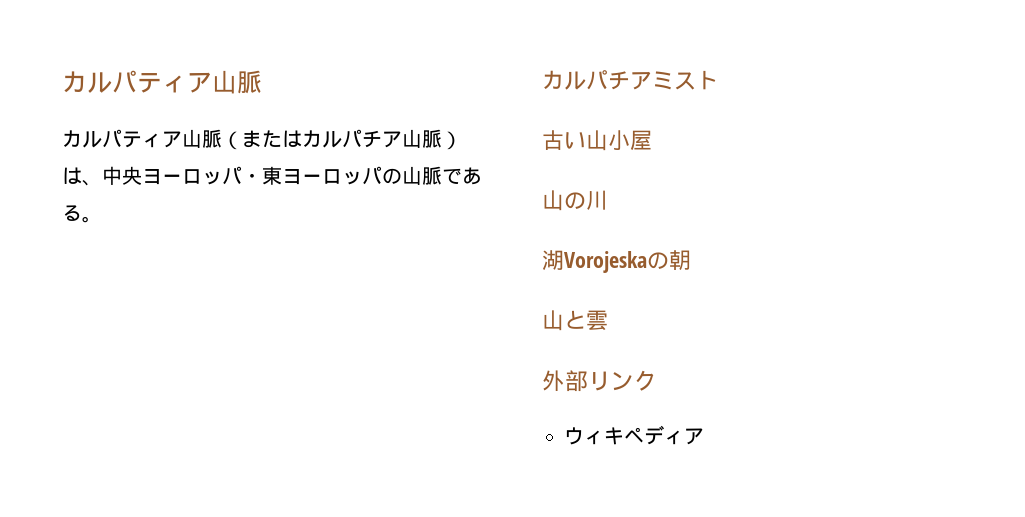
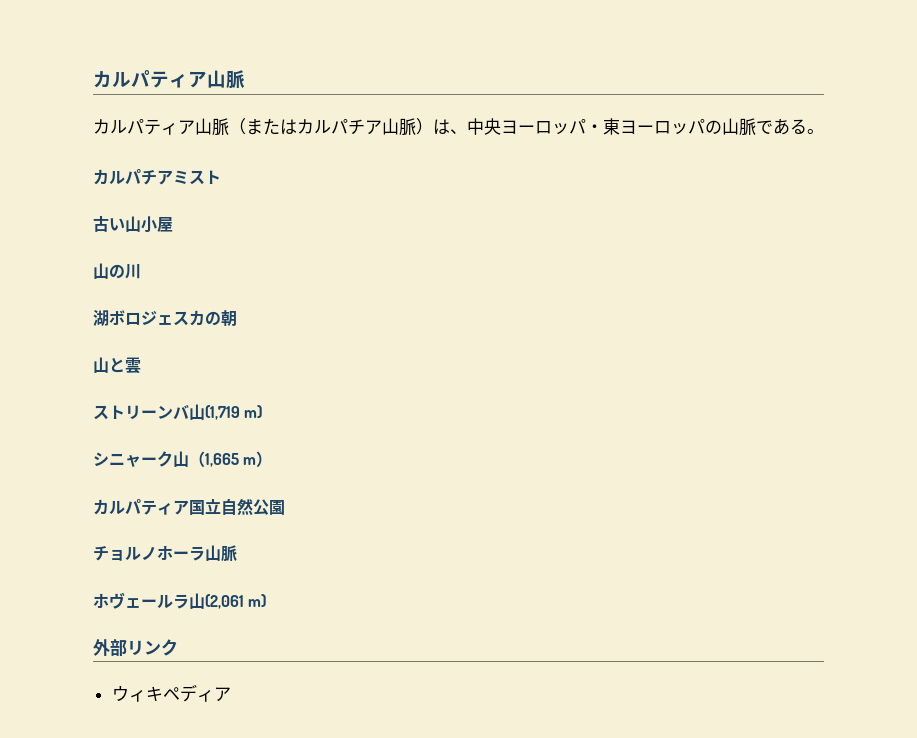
[564,251,647,273] Vorojeska -> [109,310,205,326] ボロジェスカ
(608, 320) none -> [93,404,263,420] [93,451,273,467] [93,498,285,515] [93,545,237,562] [93,592,267,609] // ストリーンバ山(1,719 m) // シニャーク山（1,665 m） // カルパティア国立自然公園 // チョルノホーラ山脈 // ホヴェールラ山(2,061 m)

